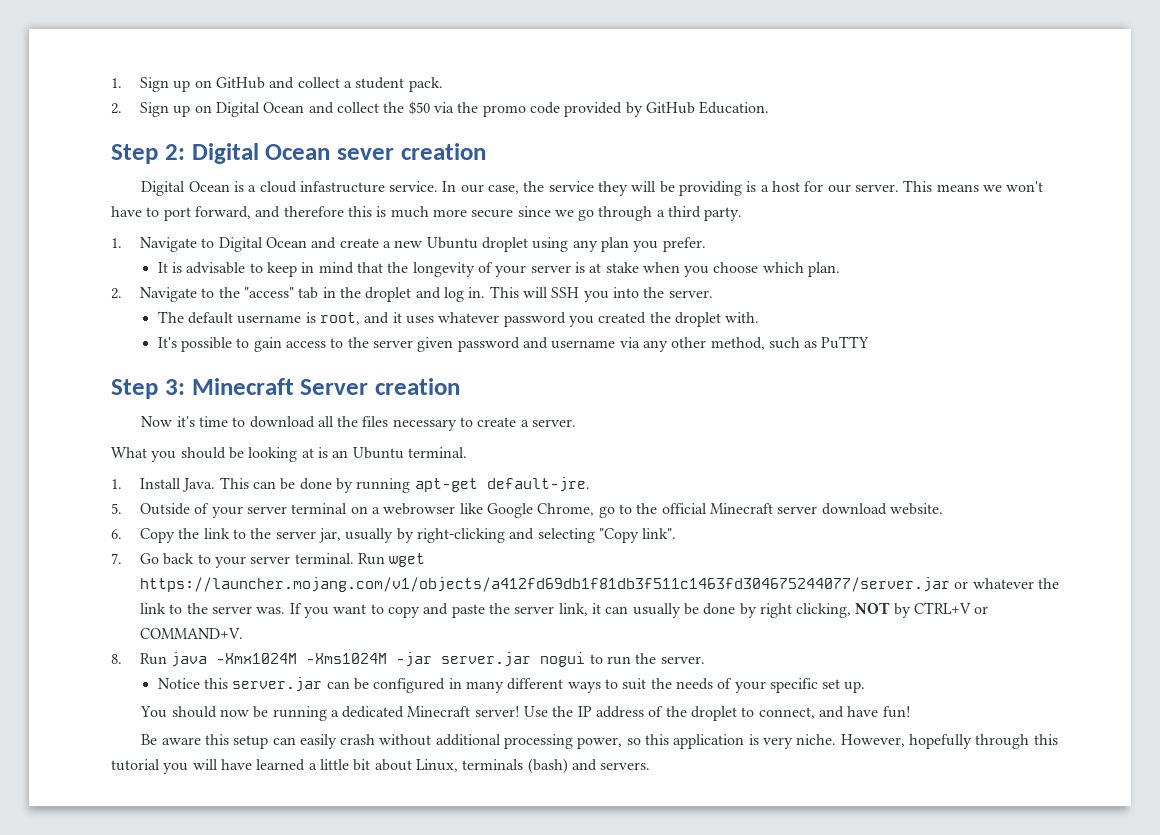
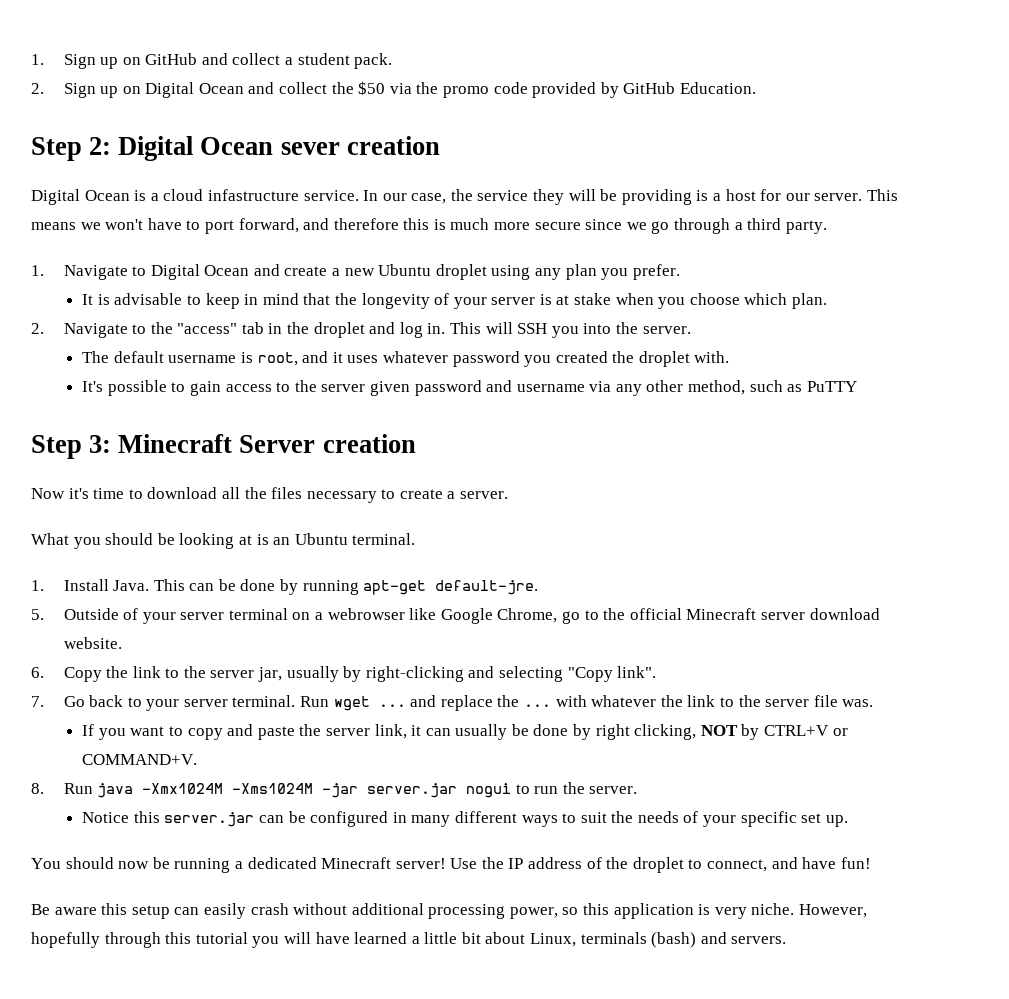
[140,577,969,592] https://launcher.mojang.com/v1/objects/a412fd69db1f81db3f511c1463fd304675244077/server.jar or -> [378,695,587,711] ... and replace the ... with
(253, 610) none -> [813,695,838,707] file
(286, 610) none -> (874, 703) //

